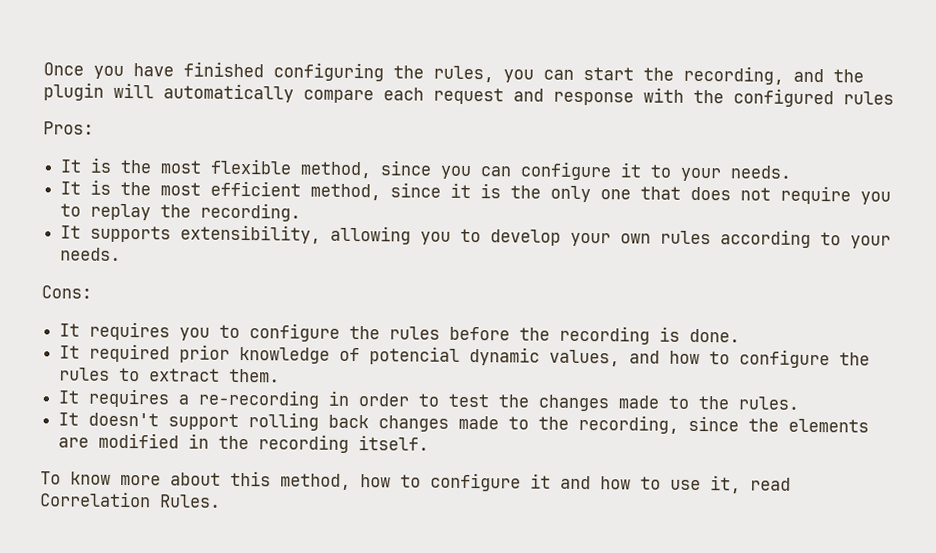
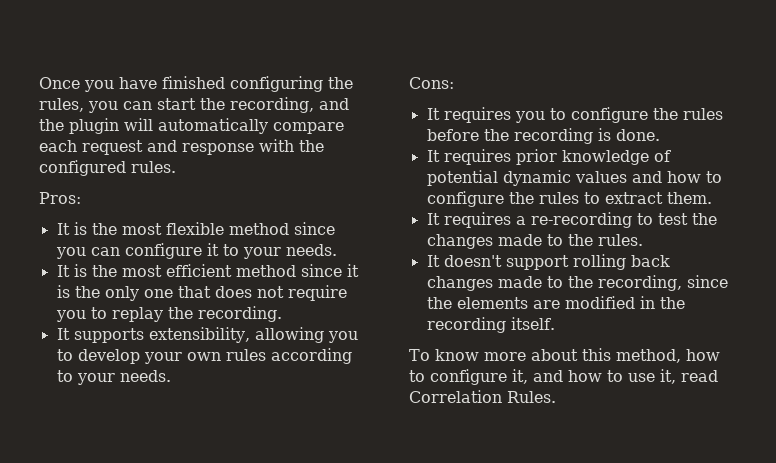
[843,91,894,105] rules -> [131,161,176,173] rules.
[300,161,372,179] method, -> [228,223,289,235] method
[310,183,382,201] method, -> [235,265,296,277] method
[89,343,171,363] required -> [443,149,511,165] requires
[369,346,621,367] potencial dynamic values, -> [426,170,627,186] potential dynamic values
[328,390,410,407] in order -> (632, 220) none
[530,473,551,489] it -> [512,369,528,384] it,

